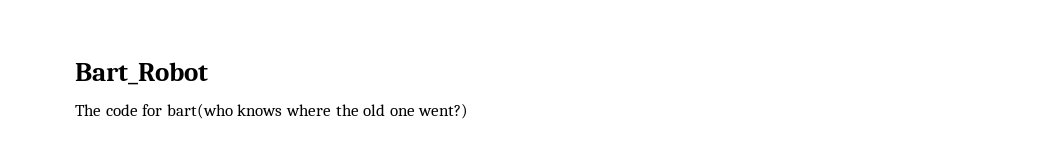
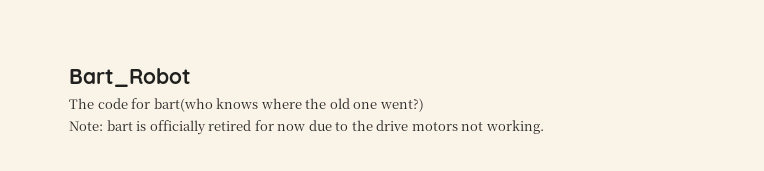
(469, 111) none -> [69,120,544,135] // Note: bart is officially retired for now due to the drive motors not working.

